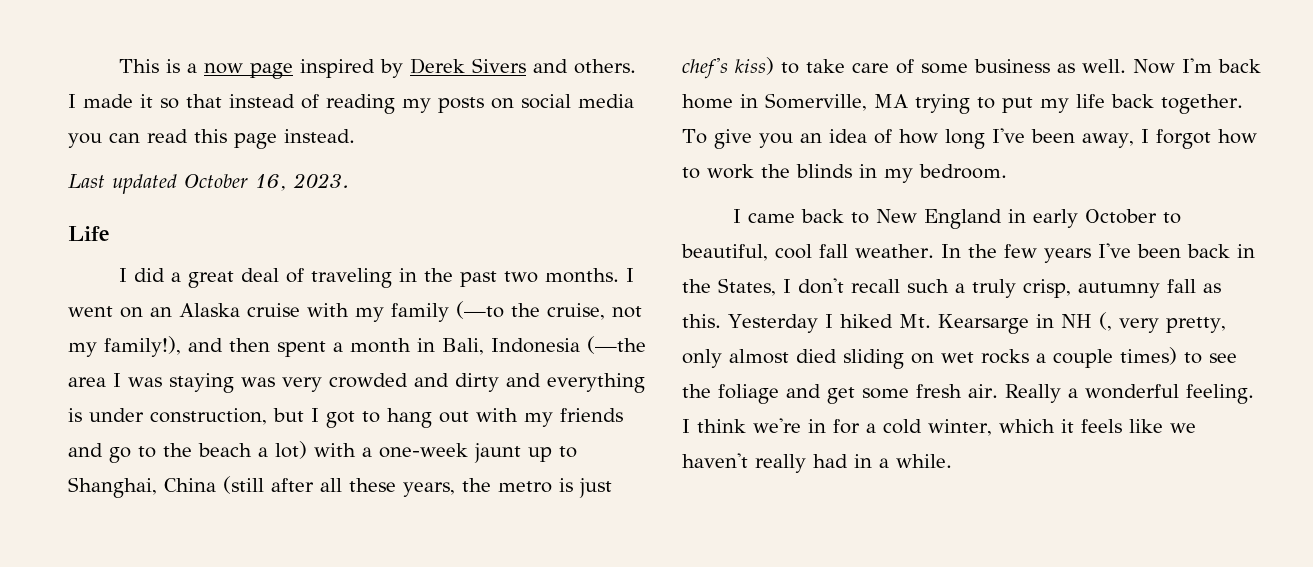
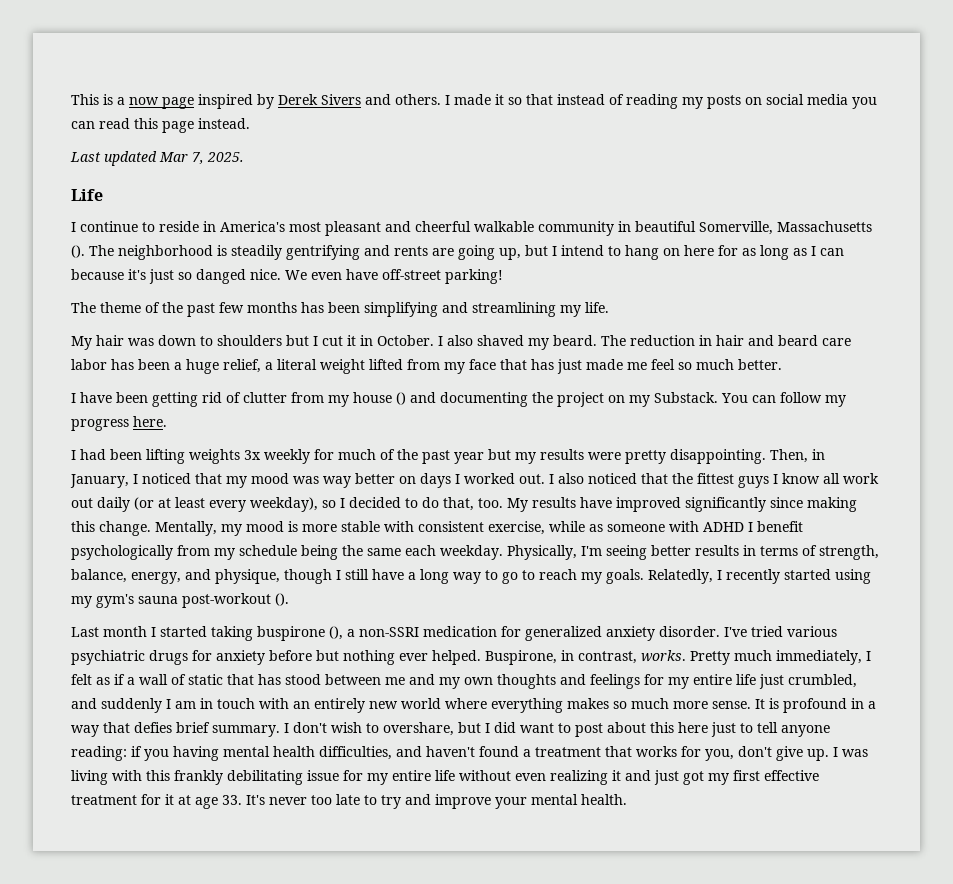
[184,173,349,191] October 16, 2023. -> [159,152,244,165] Mar 7, 2025.
[134,268,635,288] [68,301,642,322] [68,336,646,357] [68,373,645,393] [68,408,623,428] [68,441,577,463] [68,476,612,498] [682,57,1261,79] [682,93,1243,114] [682,128,1257,149] [682,164,1007,183] [733,209,1182,229] [681,243,1255,263] [682,278,1221,298] [682,312,1226,334] [682,347,1237,369] [682,384,1254,404] [682,418,1196,436] [682,453,952,473] did a great deal of traveling in the past two months. I went on an Alaska cruise with my family (—to the cruise, not my family!), and then spent a month in Bali, Indonesia (—the area I was staying was very crowded and dirty and everything is under construction, but I got to hang out with my friends and go to the beach a lot) with a one-week jaunt up to Shanghai, China (still after all these years, the metro is just chef's kiss) to take care of some business as well. Now I'm back home in Somerville, MA trying to put my life back together. To give you an idea of how long I've been away, I forgot how to work the blinds in my bedroom. // I came back to New England in early October to beautiful, cool fall weather. In the few years I've been back in the States, I don't recall such a truly crisp, autumny fall as this. Yesterday I hiked Mt. Kearsarge in NH (, very pretty, only almost died sliding on wet rocks a couple times) to see the foliage and get some fresh air. Really a wonderful feeling. I think we're in for a cold winter, which it feels like we haven't really had in a while. -> [80,221,872,236] [71,245,844,260] [71,269,503,284] [71,302,609,317] [71,335,851,350] [71,359,782,374] [71,392,846,407] [71,416,167,431] [71,449,825,464] [70,473,879,488] [71,497,857,512] [71,521,803,536] [71,545,879,560] [71,569,871,584] [71,593,289,608] [71,626,837,641] [71,650,871,665] [71,674,857,689] [71,698,876,713] [71,722,830,737] [71,746,868,761] [71,770,819,785] [71,794,627,809] continue to reside in America's most pleasant and cheerful walkable community in beautiful Somerville, Massachusetts (). The neighborhood is steadily gentrifying and rents are going up, but I intend to hang on here for as long as I can because it's just so danged nice. We even have off-street parking! // The theme of the past few months has been simplifying and streamlining my life. // My hair was down to shoulders but I cut it in October. I also shaved my beard. The reduction in hair and beard care labor has been a huge relief, a literal weight lifted from my face that has just made me feel so much better. // I have been getting rid of clutter from my house () and documenting the project on my Substack. You can follow my progress here. // I had been lifting weights 3x weekly for much of the past year but my results were pretty disappointing. Then, in January, I noticed that my mood was way better on days I worked out. I also noticed that the fittest guys I know all work out daily (or at least every weekday), so I decided to do that, too. My results have improved significantly since making this change. Mentally, my mood is more stable with consistent exercise, while as someone with ADHD I benefit psychologically from my schedule being the same each weekday. Physically, I'm seeing better results in terms of strength, balance, energy, and physique, though I still have a long way to go to reach my goals. Relatedly, I recently started using my gym's sauna post-workout (). // Last month I started taking buspirone (), a non-SSRI medication for generalized anxiety disorder. I've tried various psychiatric drugs for anxiety before but nothing ever helped. Buspirone, in contrast, works. Pretty much immediately, I felt as if a wall of static that has stood between me and my own thoughts and feelings for my entire life just crumbled, and suddenly I am in touch with an entirely new world where everything makes so much more sense. It is profound in a way that defies brief summary. I don't wish to overshare, but I did want to post about this here just to tell anyone reading: if you having mental health difficulties, and haven't found a treatment that works for you, don't give up. I was living with this frankly debilitating issue for my entire life without even realizing it and just got my first effective treatment for it at age 33. It's never too late to try and improve your mental health.

